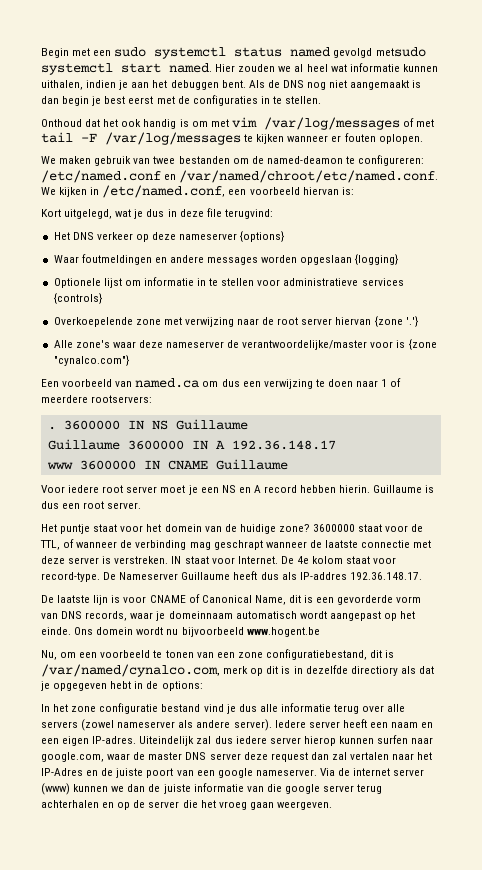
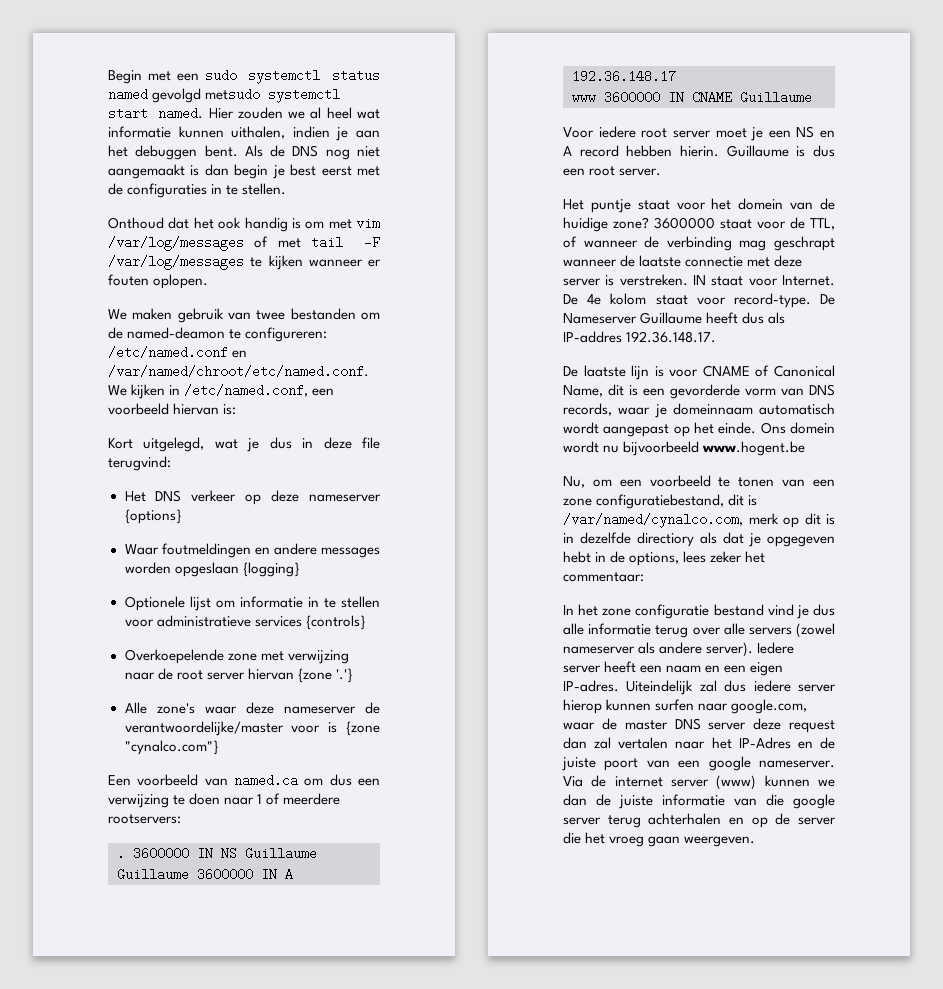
[161,681,203,691] options: -> [629,551,766,566] [563,572,644,582] options, lees zeker het commentaar:

